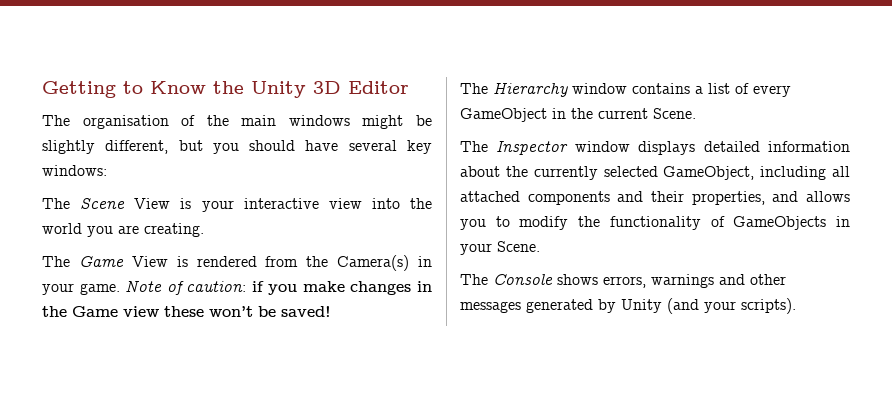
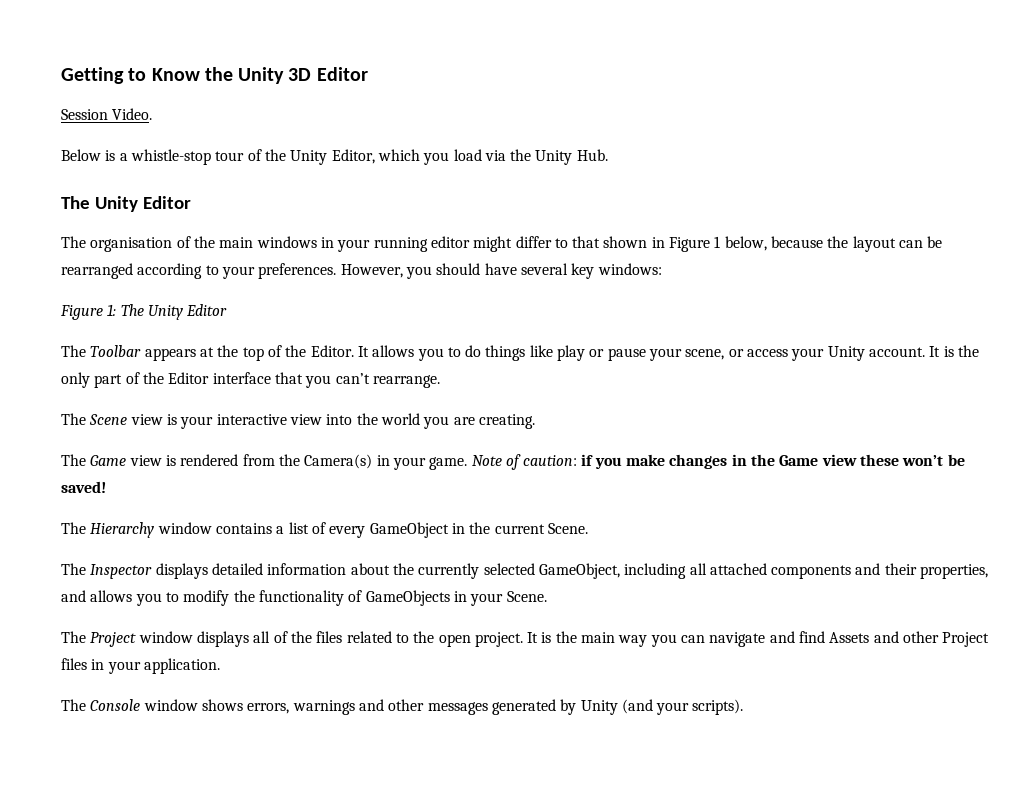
(409, 87) none -> [61,108,153,120] [61,149,608,165] [61,196,191,212] // Session Video. // Below is a whistle-stop tour of the Unity Editor, which you load via the Unity Hub. // The Unity Editor
[362,115,432,129] [42,140,203,154] might be slightly different, but -> [320,236,943,252] [61,263,403,279] in your running editor might differ to that shown in Figure 1 below, because the layout can be rearranged according to your preferences. However,
(107, 170) none -> [60,304,228,320] [61,345,979,361] [61,372,440,388] // Figure 1: The Unity Editor // The Toolbar appears at the top of the Editor. It allows you to do things like play or pause your scene, or access your Unity account. It is the only part of the Editor interface that you can’t rearrange.
[134,198,171,209] View -> [130,414,163,425] view
[131,256,168,267] View -> [129,455,162,466] view
[574,141,630,152] window -> (153, 571) none
(540, 246) none -> [61,631,990,647] [61,658,220,674] // The Project window displays all of the files related to the open project. It is the main way you can navigate and find Assets and other Project files in your application.
(553, 279) none -> [143,699,198,711] window

